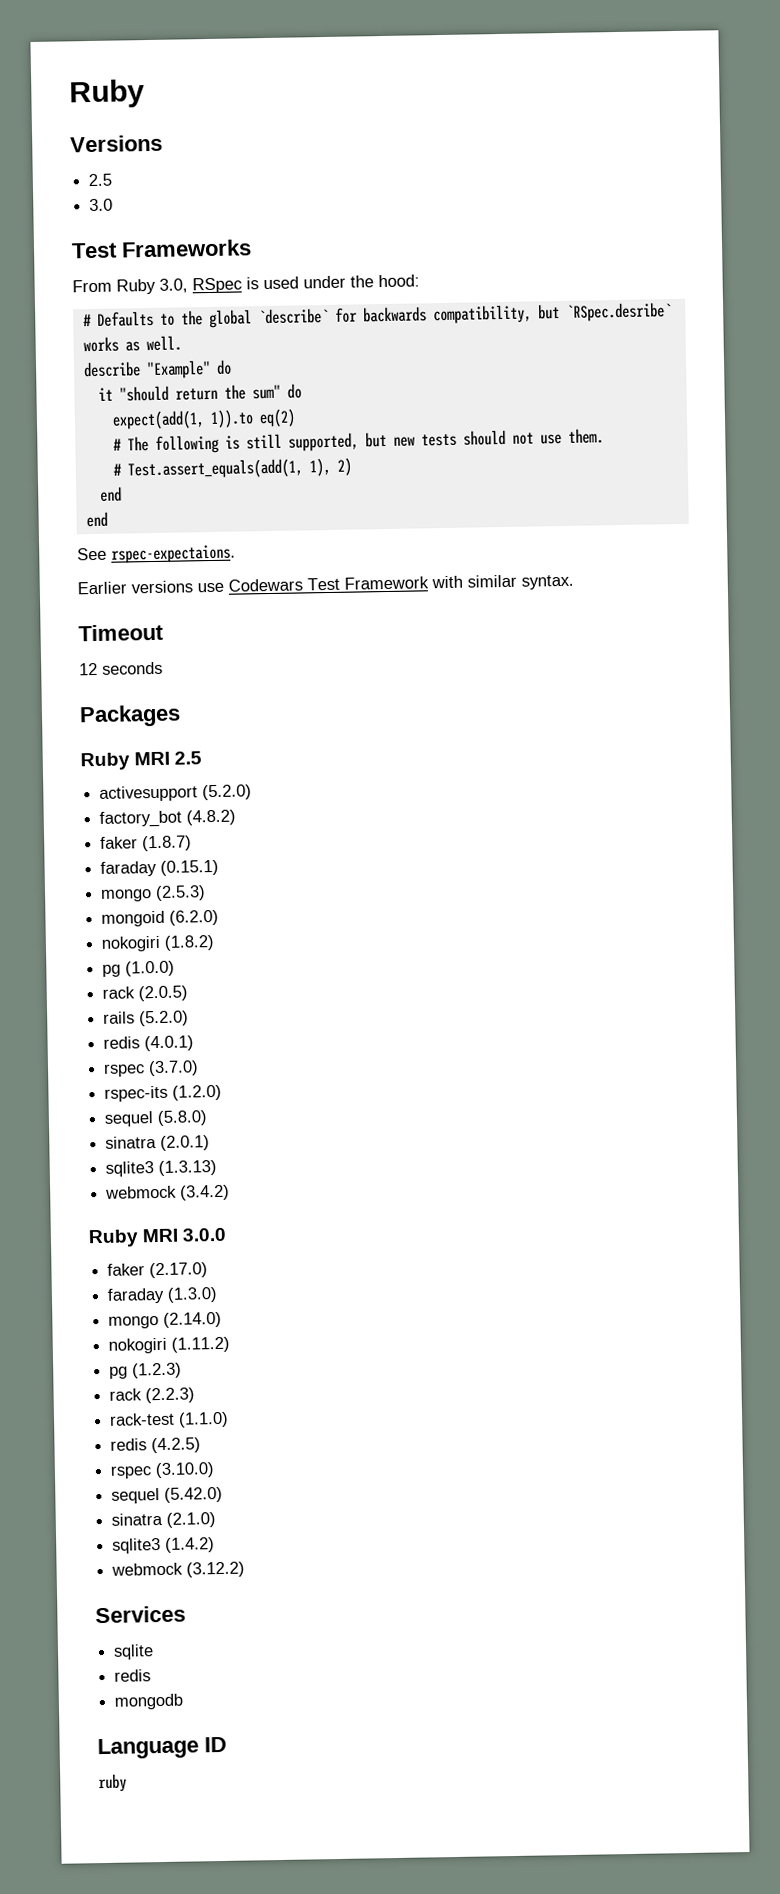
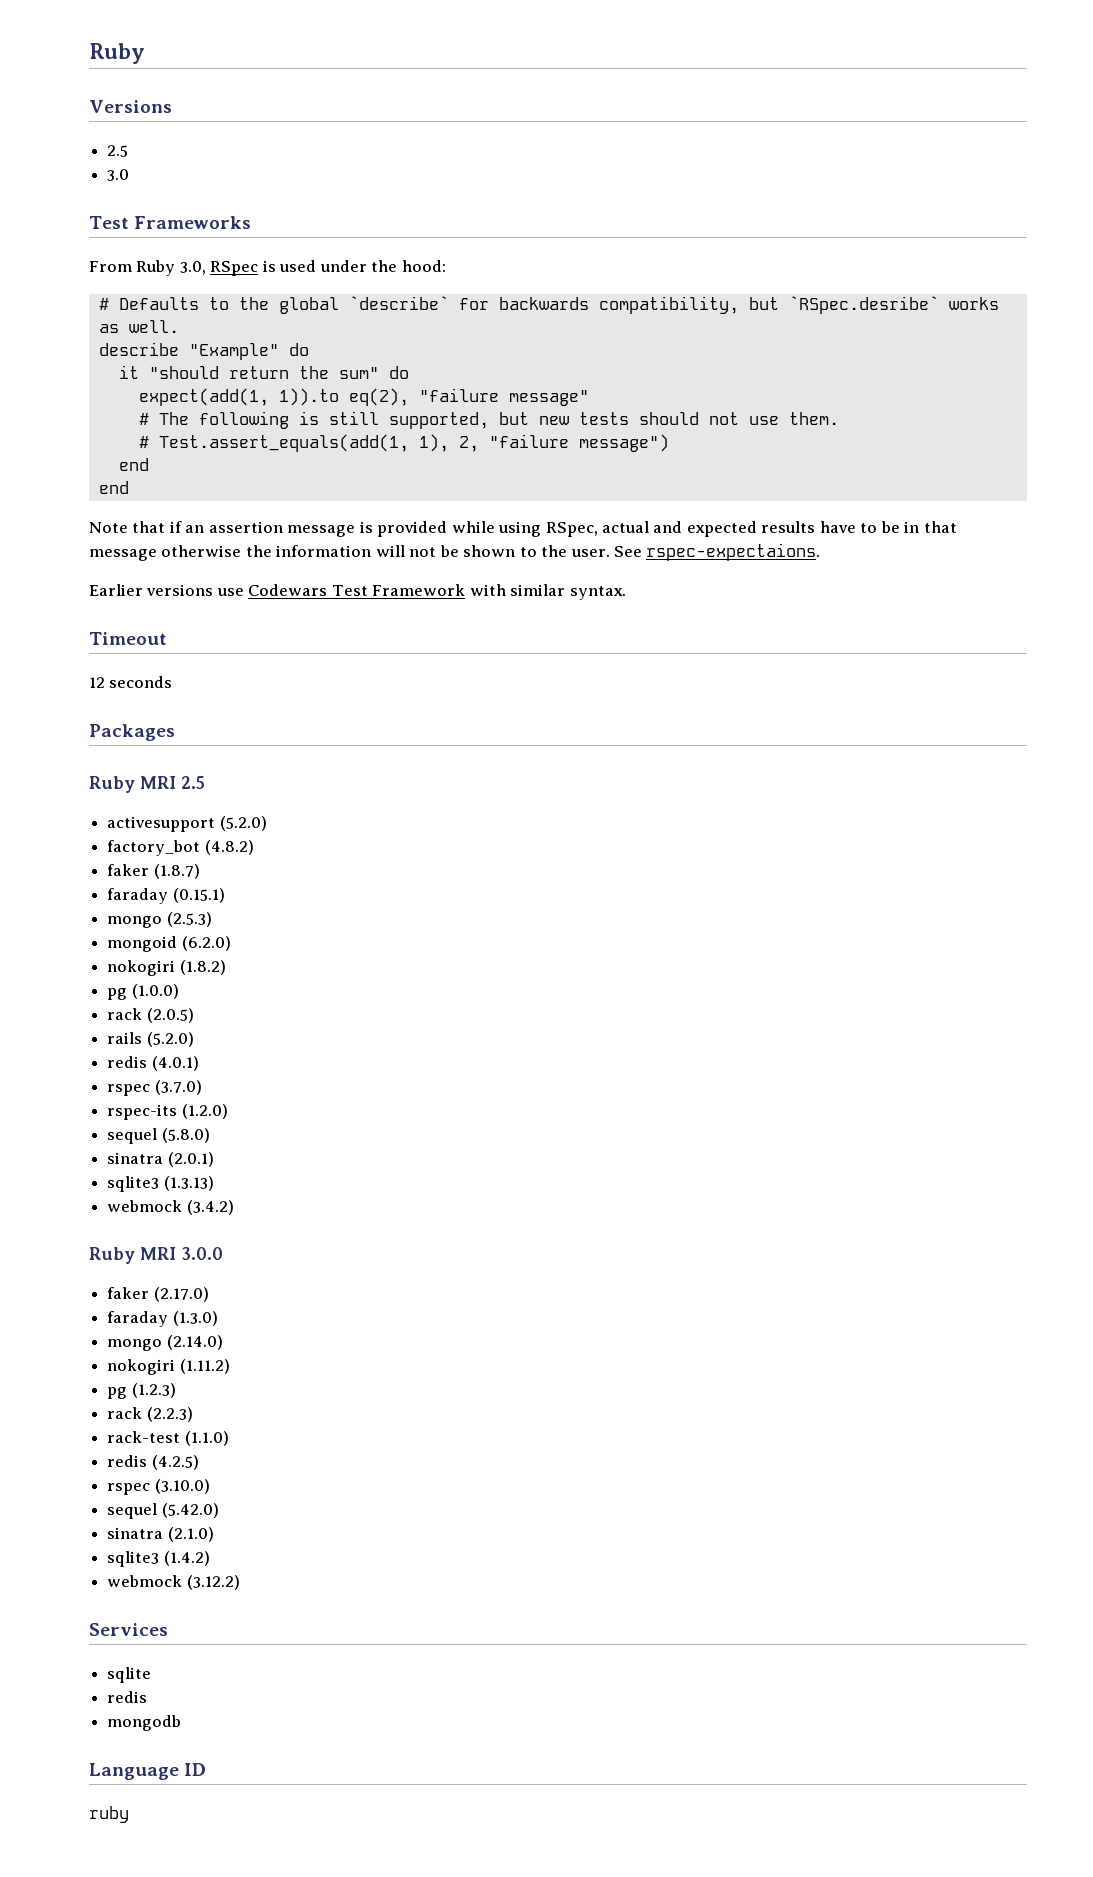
[258,408,296,428] eq(2) -> [348,388,589,406] eq(2), "failure message"
[336,457,352,476] 2) -> [458,434,669,452] 2, "failure message")
(108, 519) none -> [89,521,957,537] [89,545,610,561] Note that if an assertion message is provided while using RSpec, actual and expected results have to be in that message otherwise the information will not be shown to the user.

